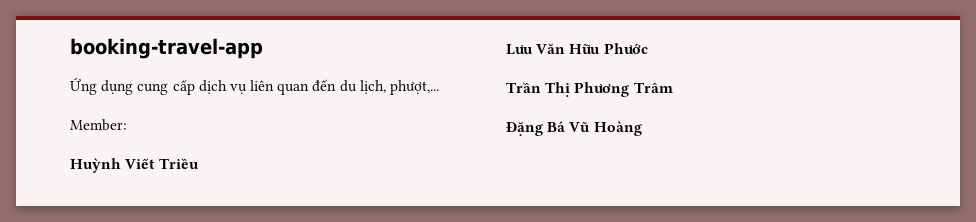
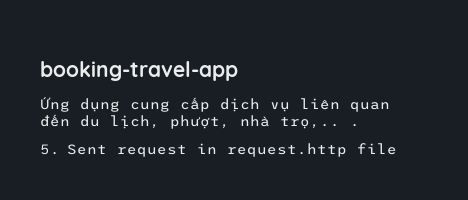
[390,80,440,95] [70,119,127,131] [70,158,199,173] [506,43,648,55] [506,82,673,97] [506,121,642,136] phượt,... // Member: // Huỳnh Viết Triều // Lưu Văn Hữu Phước // Trần Thị Phương Trâm // Đặng Bá Vũ Hoàng -> [170,115,360,129] [40,143,397,157] phượt, nhà trọ,.. . // 5. Sent request in request.http file

